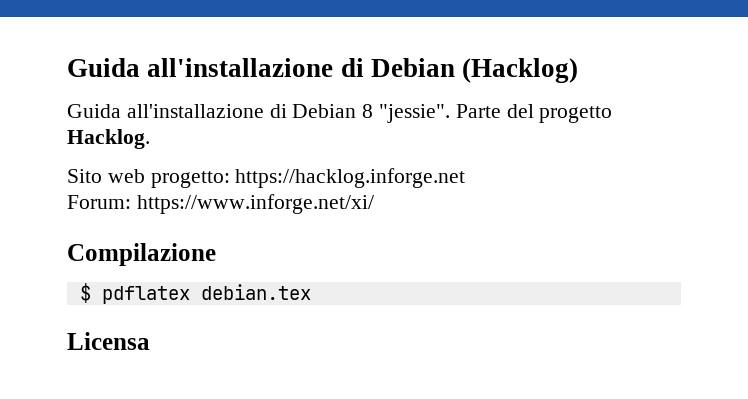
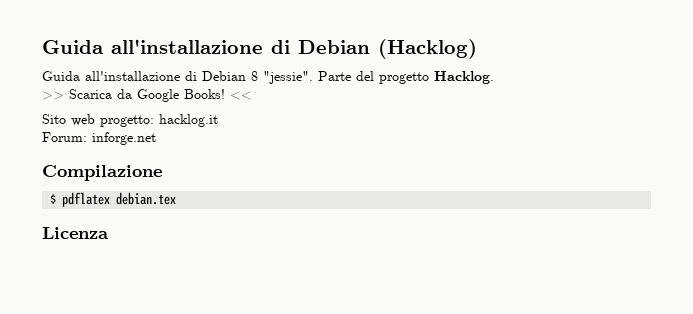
(150, 139) none -> [42,89,252,102] // >> Scarica da Google Books! <<
[235,168,466,188] https://hacklog.inforge.net -> [159,114,218,127] hacklog.it
[136,194,374,214] https://www.inforge.net/xi/ -> [92,132,156,145] inforge.net
[67,332,150,350] Licensa -> [42,227,109,239] Licenza

